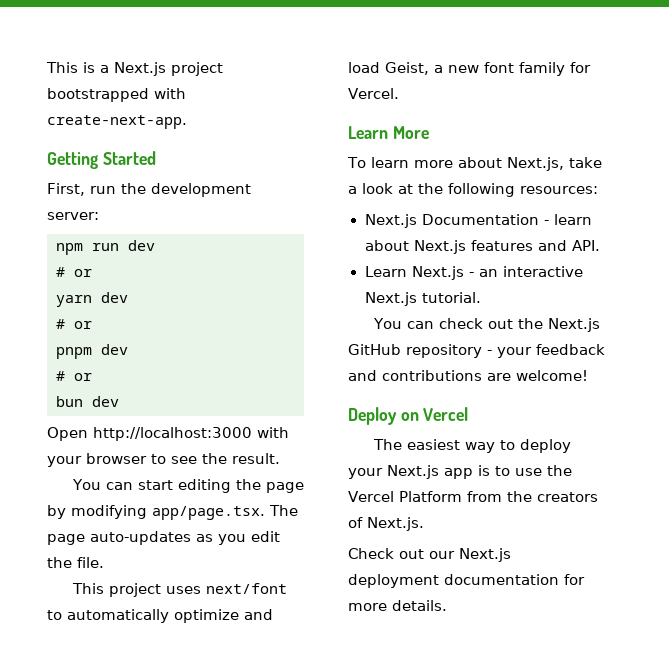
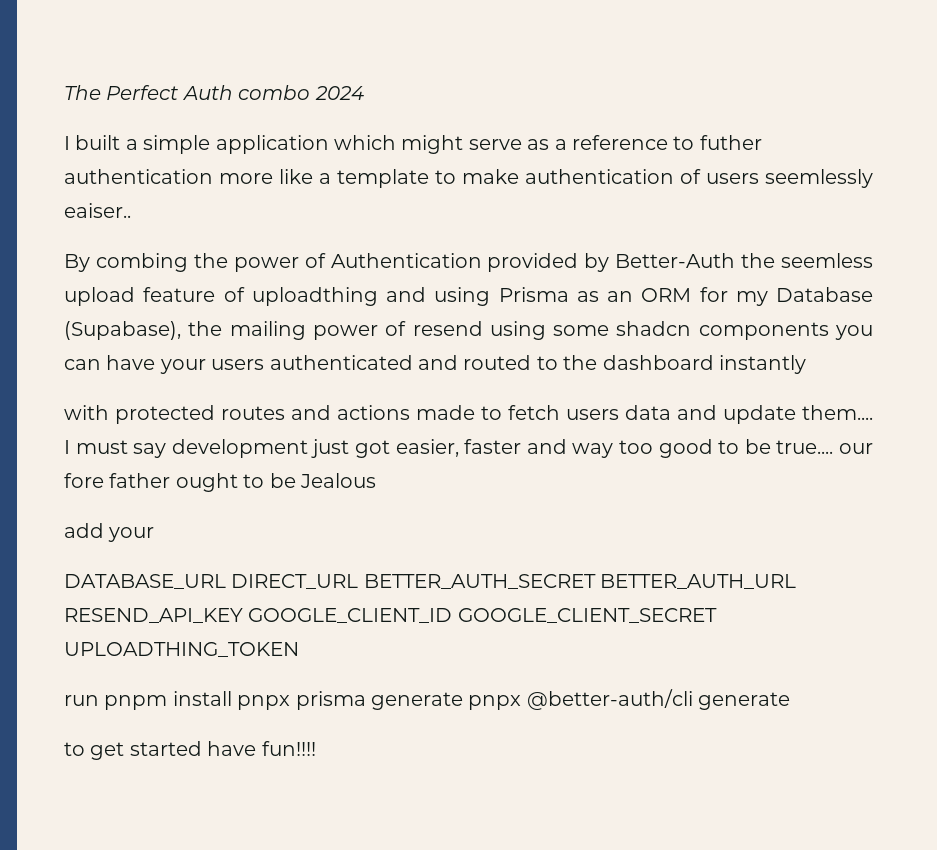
[46,62,223,76] [47,88,186,102] [47,115,187,129] [47,151,156,169] [47,183,251,197] [47,212,99,220] [56,240,155,255] [56,267,92,277] [56,292,128,307] [56,319,92,329] [56,344,128,359] [56,371,92,381] [56,396,119,407] [47,427,289,441] [47,453,280,467] [71,479,304,493] [47,505,298,520] [47,531,280,545] [47,557,104,568] [71,583,287,597] [47,609,273,623] [348,62,591,76] [348,88,399,99] [348,126,429,139] [347,157,602,171] [348,183,598,197] [364,214,592,228] [364,240,600,254] [364,266,583,280] [364,292,481,306] [372,318,600,332] [348,344,605,358] [348,370,588,381] [348,407,469,425] [372,439,571,453] [348,465,572,479] [348,491,598,502] [348,517,424,531] [348,548,511,562] [348,574,585,588] [348,600,447,611] This is a Next.js project bootstrapped with create-next-app. // Getting Started // First, run the development server: // npm run dev // # or // yarn dev // # or // pnpm dev // # or // bun dev // Open http://localhost:3000 with your browser to see the result. // You can start editing the page by modifying app/page.tsx. The page auto-updates as you edit the file. // This project uses next/font to automatically optimize and load Geist, a new font family for Vercel. // Learn More // To learn more about Next.js, take a look at the following resources: // Next.js Documentation - learn about Next.js features and API. // Learn Next.js - an interactive Next.js tutorial. // You can check out the Next.js GitHub repository - your feedback and contributions are welcome! // Deploy on Vercel // The easiest way to deploy your Next.js app is to use the Vercel Platform from the creators of Next.js. // Check out our Next.js deployment documentation for more details. -> [64,85,364,100] [64,135,762,154] [64,169,873,188] [64,203,131,218] [64,253,873,272] [64,287,873,306] [64,321,873,340] [64,355,806,374] [64,405,873,424] [64,439,874,458] [64,473,376,492] [64,523,155,542] [64,574,797,589] [64,608,717,623] [64,642,299,657] [64,689,791,710] [64,741,316,760] The Perfect Auth combo 2024 // I built a simple application which might serve as a reference to futher authentication more like a template to make authentication of users seemlessly eaiser.. // By combing the power of Authentication provided by Better-Auth the seemless upload feature of uploadthing and using Prisma as an ORM for my Database (Supabase), the mailing power of resend using some shadcn components you can have your users authenticated and routed to the dashboard instantly // with protected routes and actions made to fetch users data and update them.... I must say development just got easier, faster and way too good to be true.... our fore father ought to be Jealous // add your // DATABASE_URL DIRECT_URL BETTER_AUTH_SECRET BETTER_AUTH_URL RESEND_API_KEY GOOGLE_CLIENT_ID GOOGLE_CLIENT_SECRET UPLOADTHING_TOKEN // run pnpm install pnpx prisma generate pnpx @better-auth/cli generate // to get started have fun!!!!

